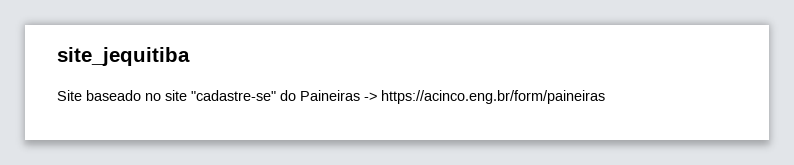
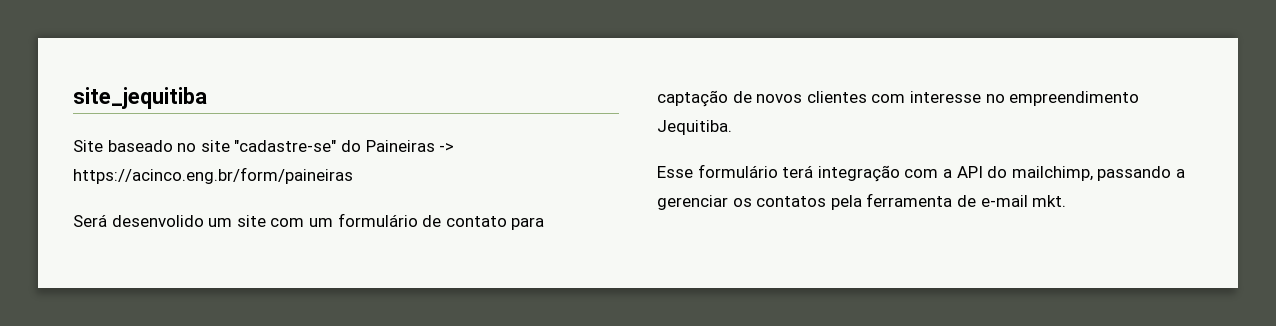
(605, 97) none -> [73,213,545,230] [657,90,1140,107] [657,120,732,135] [657,164,1185,182] [657,193,1067,210] // Será desenvolido um site com um formulário de contato para captação de novos clientes com interesse no empreendimento Jequitiba. // Esse formulário terá integração com a API do mailchimp, passando a gerenciar os contatos pela ferramenta de e-mail mkt.

